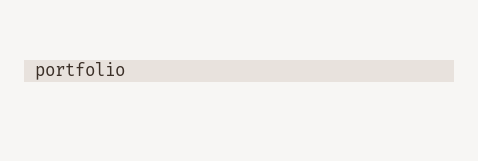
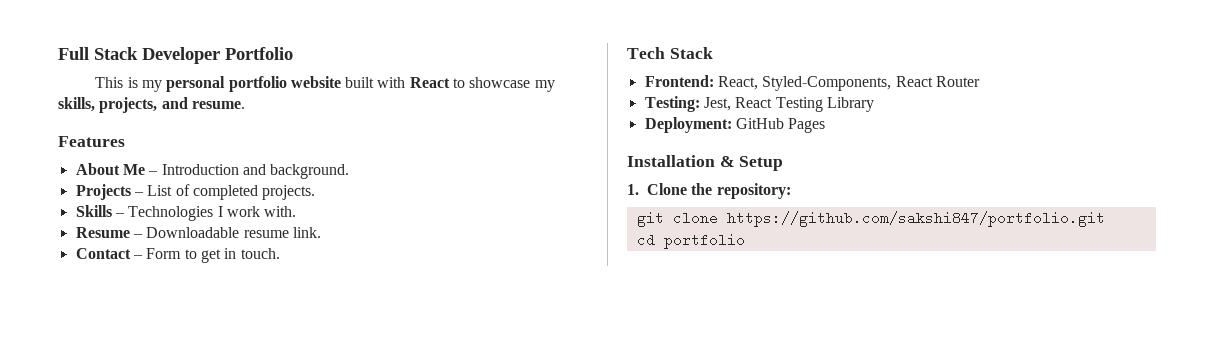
(35, 71) none -> [58,47,293,64] [95,76,555,92] [58,97,245,113] [58,136,125,147] [75,163,350,179] [75,184,316,200] [75,205,297,221] [75,227,321,238] [75,248,280,263] [627,47,713,59] [644,75,980,91] [644,96,874,112] [644,117,826,133] [627,155,784,171] [627,183,791,199] [636,211,1105,227] [636,233,655,247] Full Stack Developer Portfolio // This is my personal portfolio website built with React to showcase my skills, projects, and resume. // Features // About Me – Introduction and background. // Projects – List of completed projects. // Skills – Technologies I work with. // Resume – Downloadable resume link. // Contact – Form to get in touch. // Tech Stack // Frontend: React, Styled-Components, React Router // Testing: Jest, React Testing Library // Deployment: GitHub Pages // Installation & Setup // 1. Clone the repository: // git clone https://github.com/sakshi847/portfolio.git // cd

